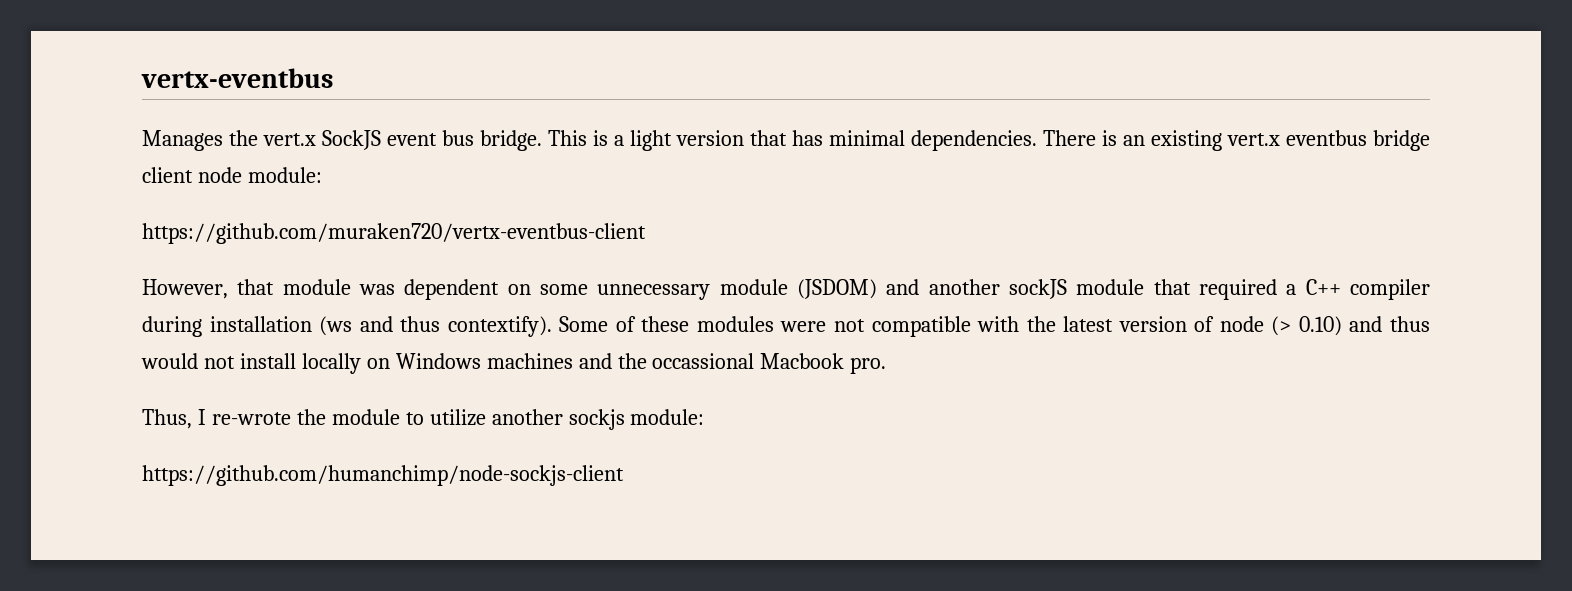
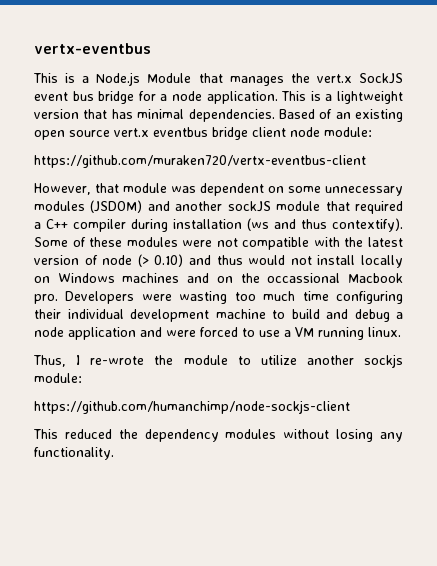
[142,130,223,151] Manages -> [33,72,284,86] This is a Node.js Module that manages
[480,130,672,151] bridge. This is a light -> [98,91,403,104] bridge for a node application. This is a lightweight
[1043,130,1222,151] There is an existing -> [278,109,403,122] [34,130,110,140] Based of an existing open source
[719,279,788,295] module -> [34,201,85,211] modules
(612, 361) none -> [216,276,233,283] on
(887, 365) none -> [65,291,403,304] [34,309,403,322] [34,327,401,340] Developers were wasting too much time configuring their individual development machine to build and debug a node application and were forced to use a VM running linux.
(624, 475) none -> [33,429,403,442] [34,447,114,460] // This reduced the dependency modules without losing any functionality.

